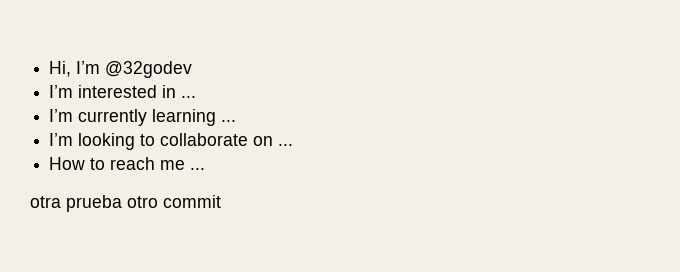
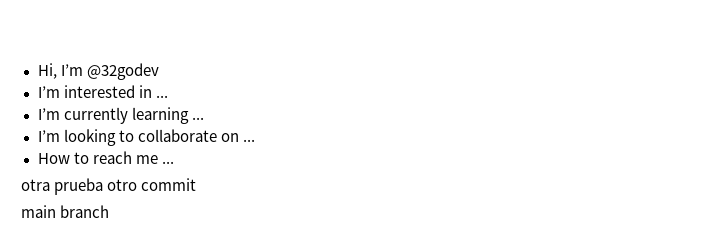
(221, 201) none -> [21,205,110,218] // main branch

